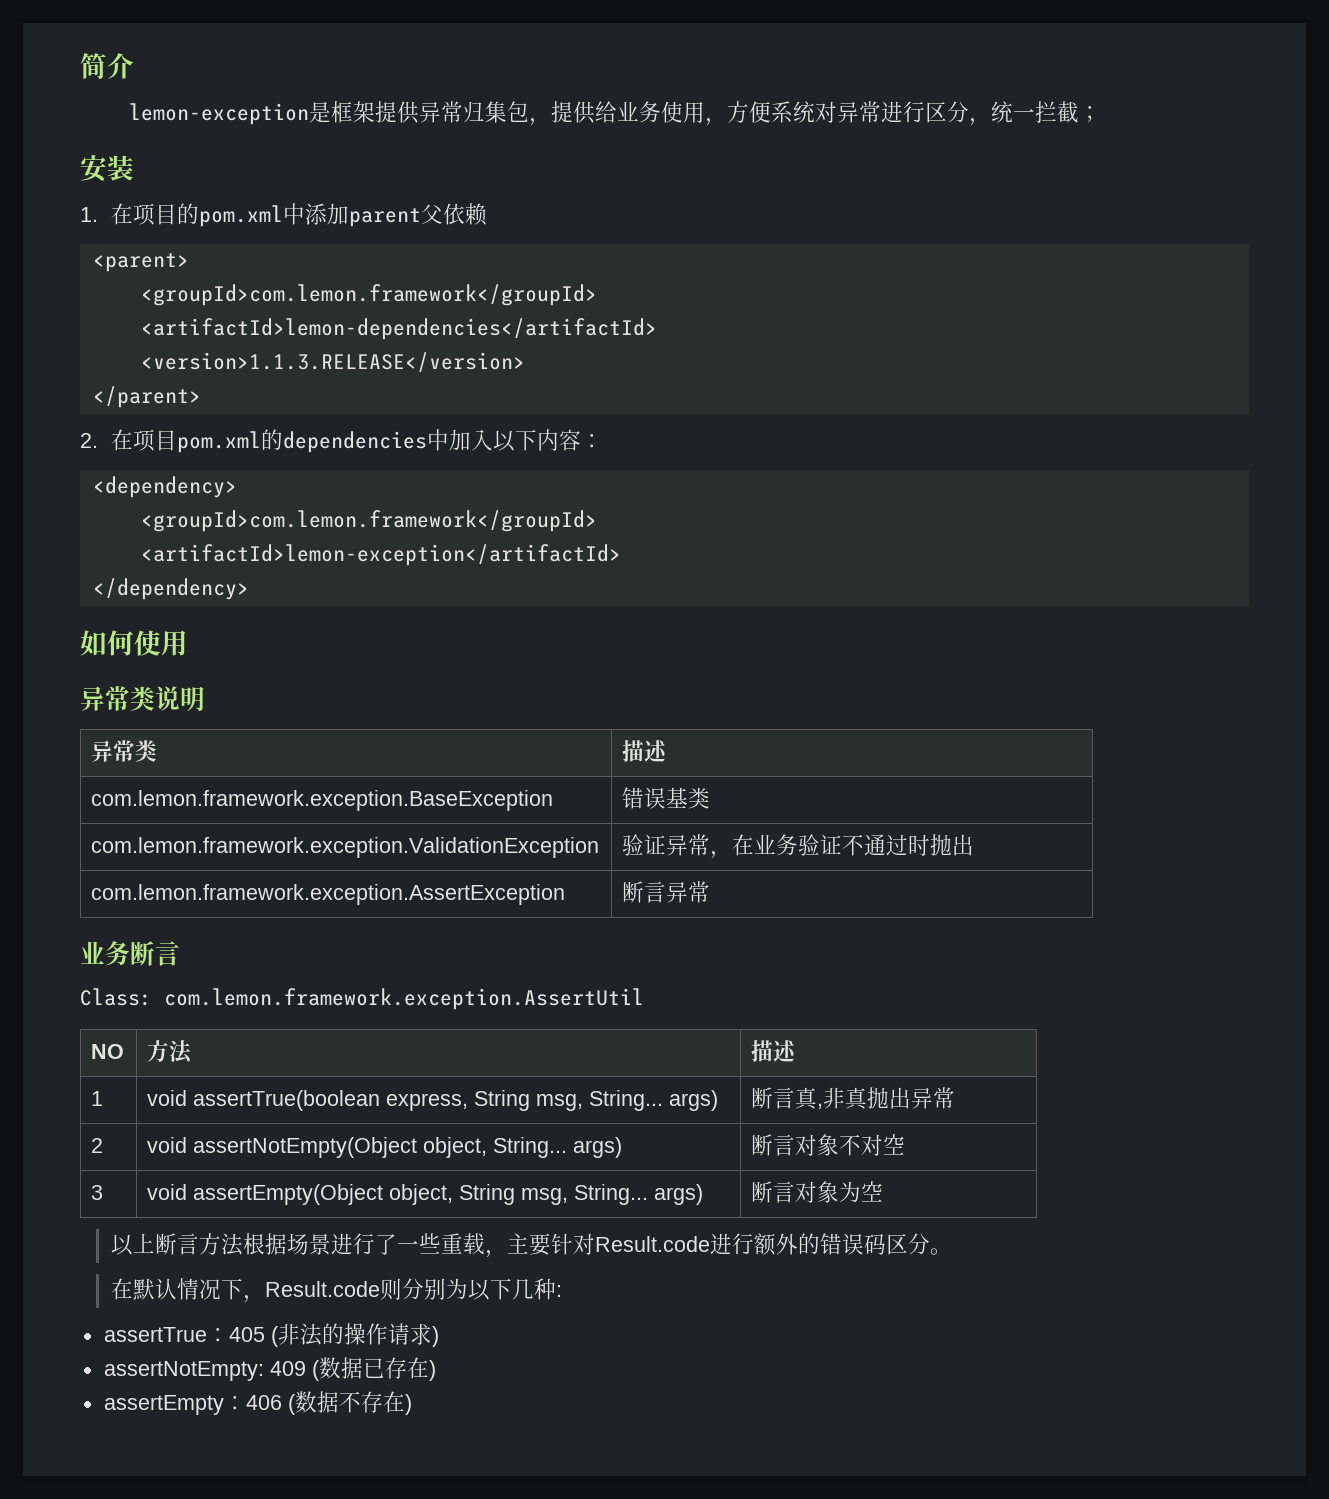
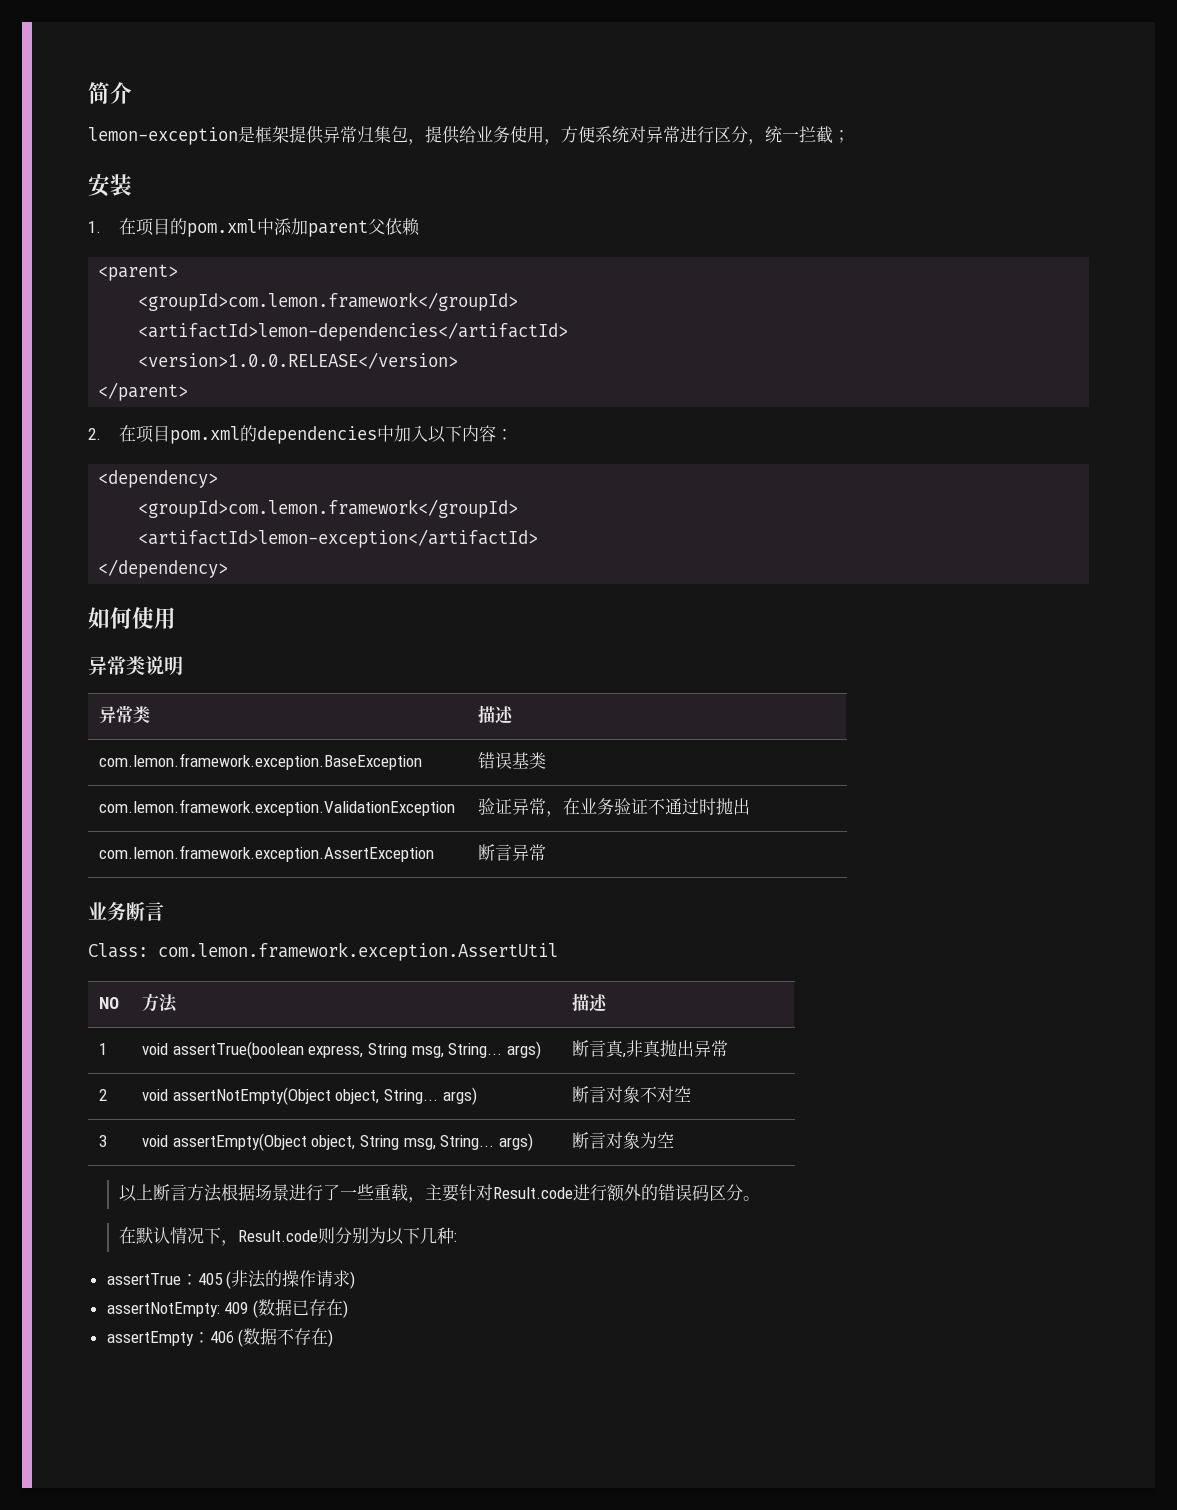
[140,352,525,372] <version>1.1.3.RELEASE</version> -> [138,352,459,369] <version>1.0.0.RELEASE</version>

